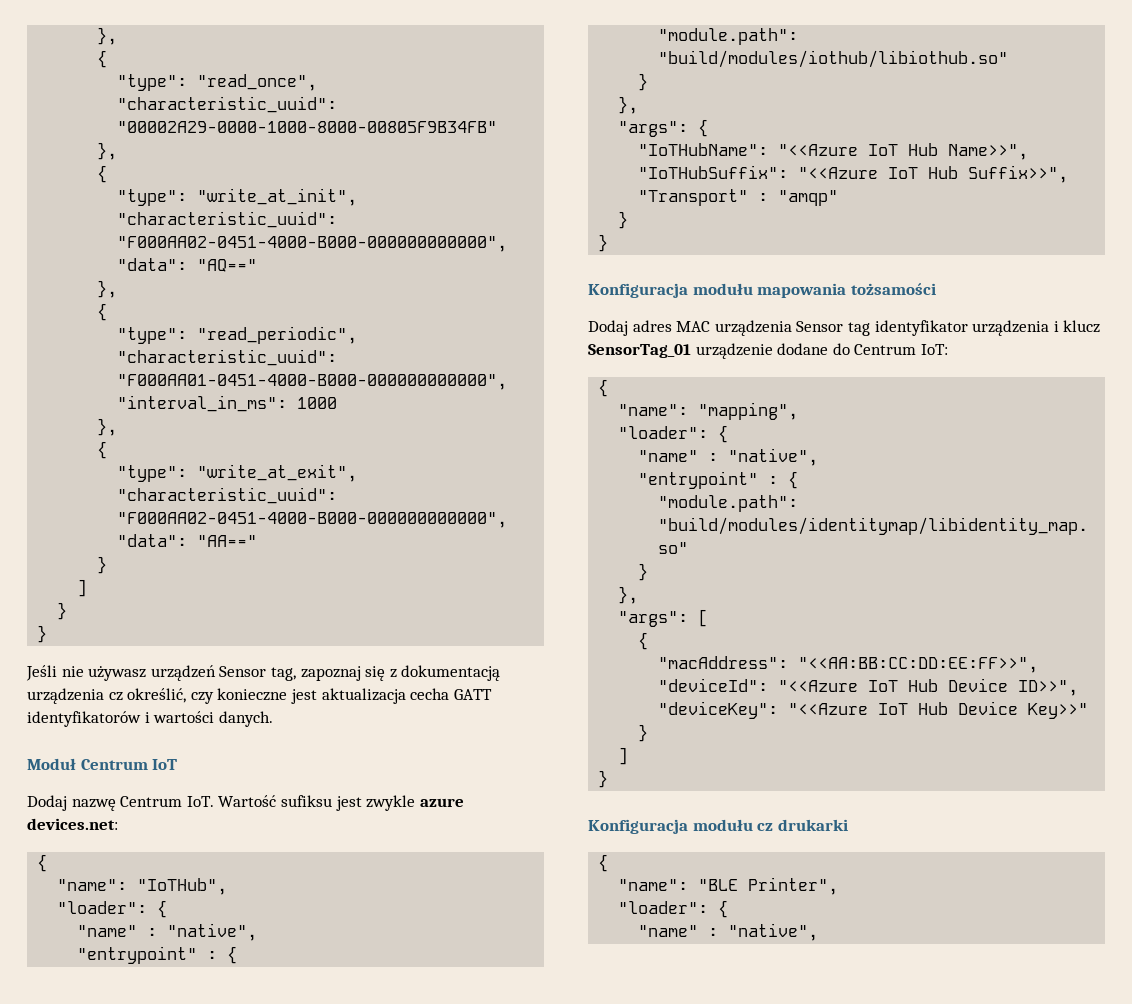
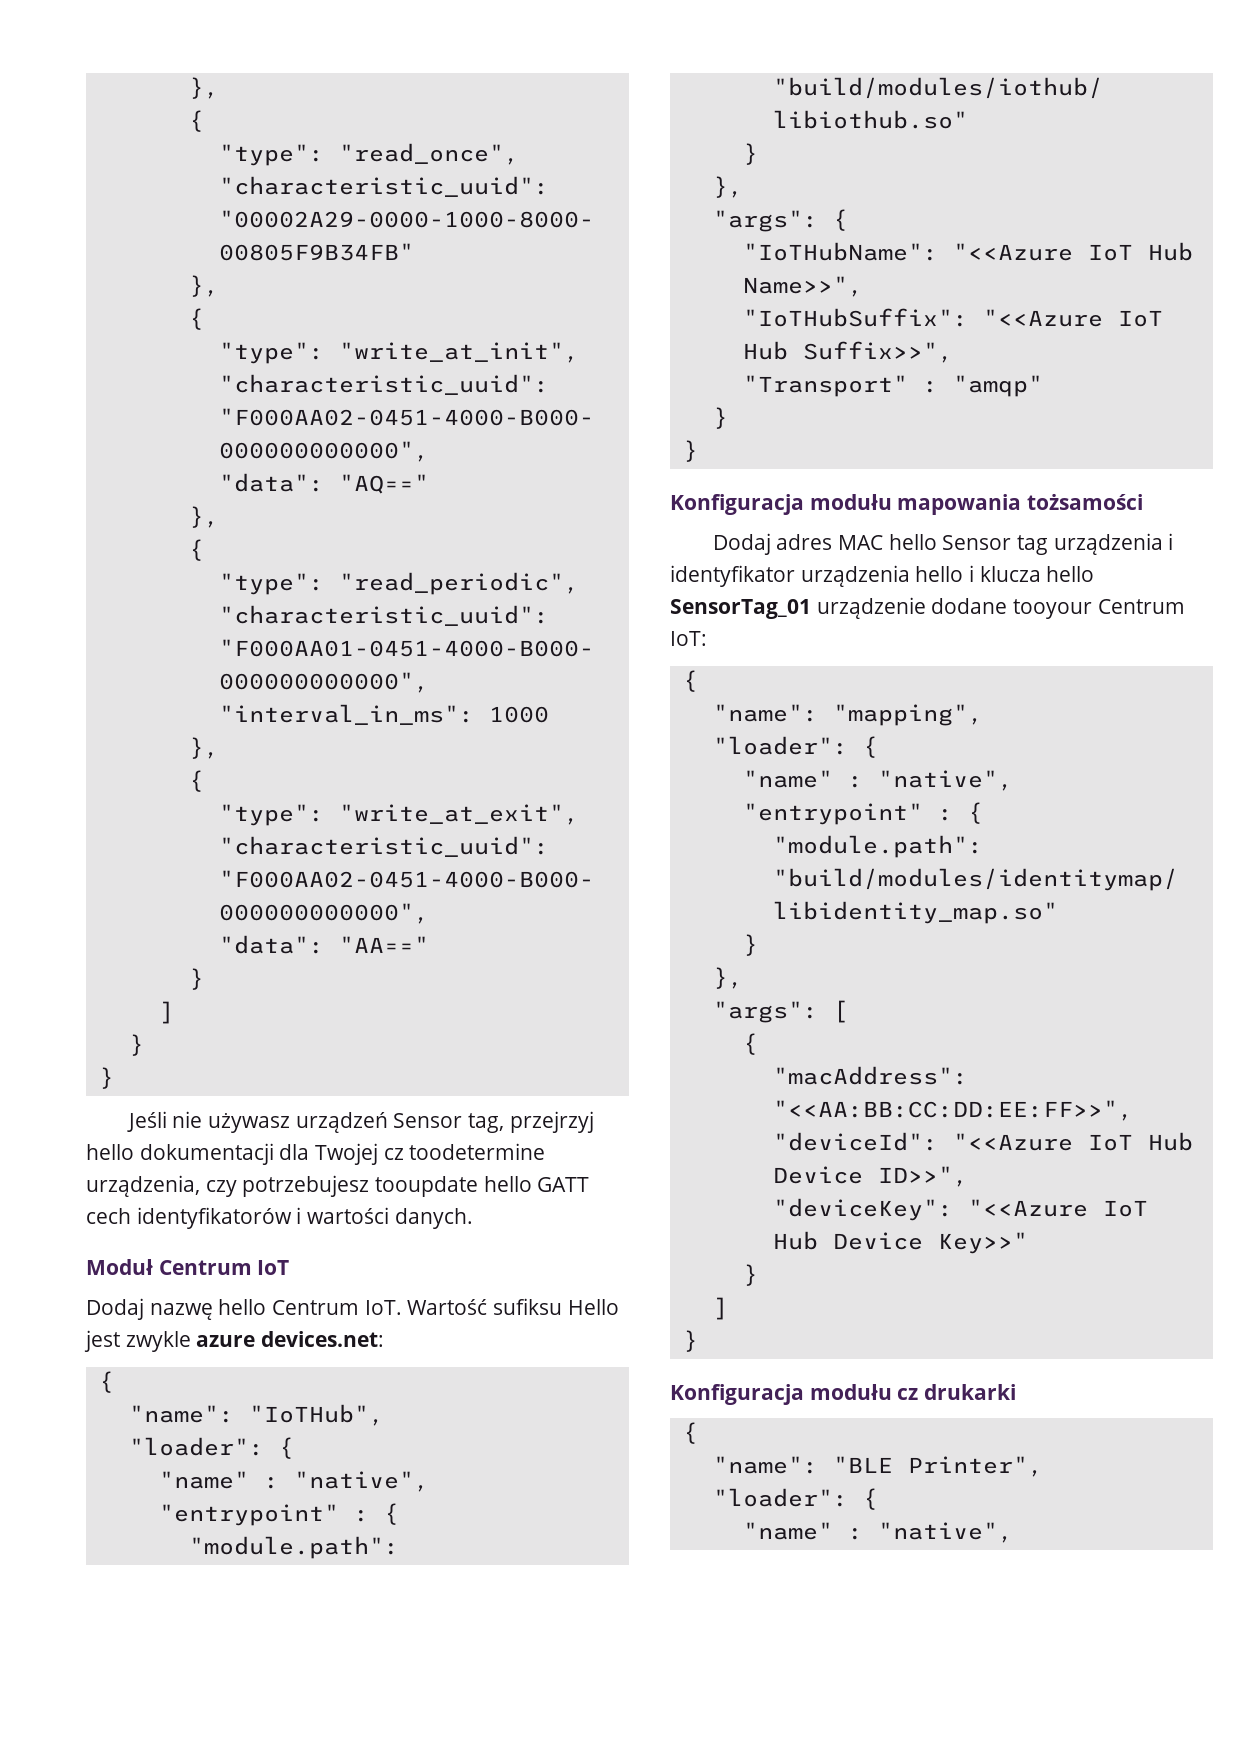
[300,665,501,681] [27,688,492,704] zapoznaj się z dokumentacją urządzenia cz określić, czy konieczne jest aktualizacja cecha GATT -> [509,1111,594,1133] [86,1143,546,1165] [86,1175,590,1197] [86,1208,131,1224] przejrzyj hello dokumentacji dla Twojej cz toodetermine urządzenia, czy potrzebujesz tooupdate hello GATT cech
(116, 805) none -> [218,1299,267,1315] hello
(332, 801) none -> [567,1299,619,1315] Hello
[714,320,792,336] urządzenia -> [888,534,937,550] hello
[874,320,1101,336] identyfikator urządzenia i klucz -> [1053,533,1174,555] [670,565,1095,587] urządzenia i identyfikator urządzenia hello i klucza hello
[832,343,850,355] do -> [1012,599,1092,619] tooyour

